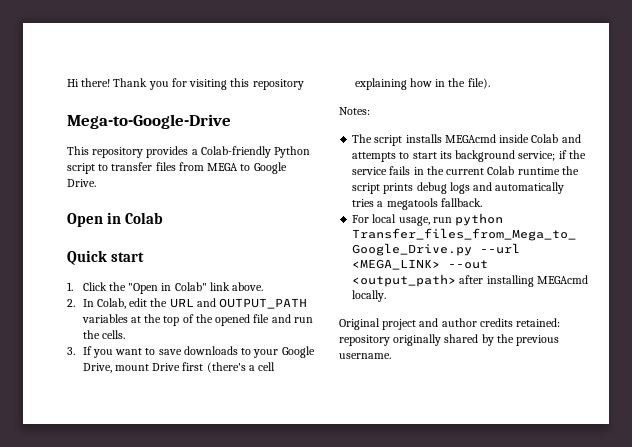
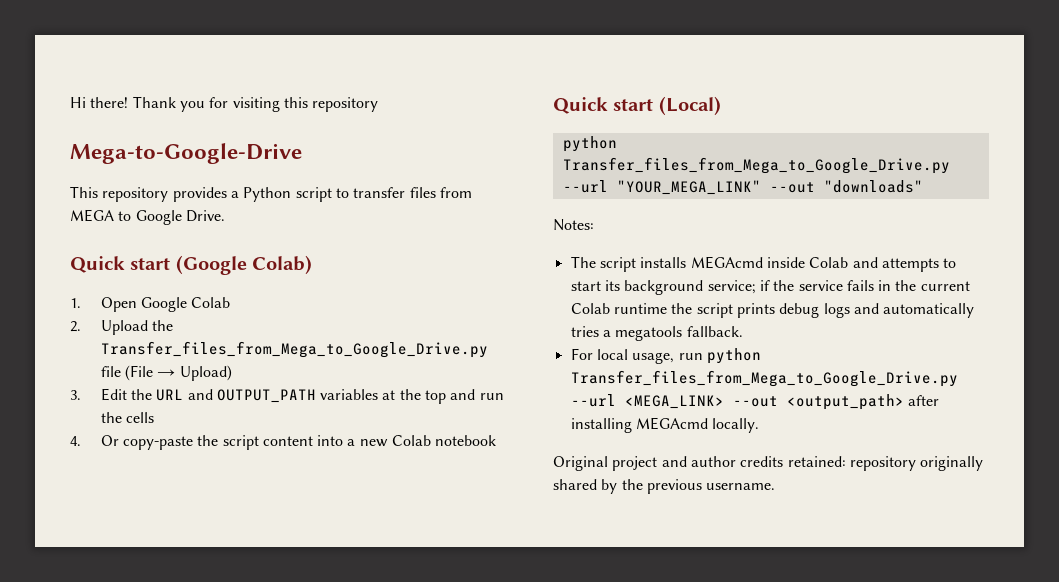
[200,146,271,158] Colab-friendly -> (239, 194) none
[67,212,164,227] [67,250,145,265] [67,282,264,294] [67,298,148,309] Open in Colab // Quick start // 1. Click the "Open in Colab" link above. // 2. In Colab, edit -> [70,255,313,275] [70,297,231,312] [70,320,173,335] [100,341,488,358] [100,365,232,381] [70,388,127,401] Quick start (Google Colab) // 1. Open Google Colab // 2. Upload the Transfer_files_from_Mega_to_Google_Drive.py file (File → Upload) // 3. Edit
[182,314,313,326] [82,330,125,339] [67,346,315,358] [82,362,276,373] [354,78,490,90] of the opened file and run the cells. // 3. If you want to save downloads to your Google Drive, mount Drive first (there's a cell explaining how in the file). -> [450,389,504,400] [100,412,154,423] [70,435,497,450] [553,96,721,116] [562,136,617,152] [562,157,950,174] [562,180,923,195] and run the cells // 4. Or copy-paste the script content into a new Colab notebook // Quick start (Local) // python Transfer_files_from_Mega_to_Google_Drive.py --url "YOUR_MEGA_LINK" --out "downloads"

